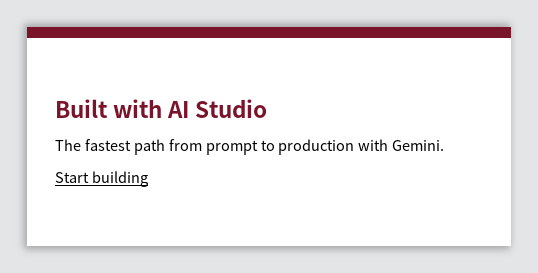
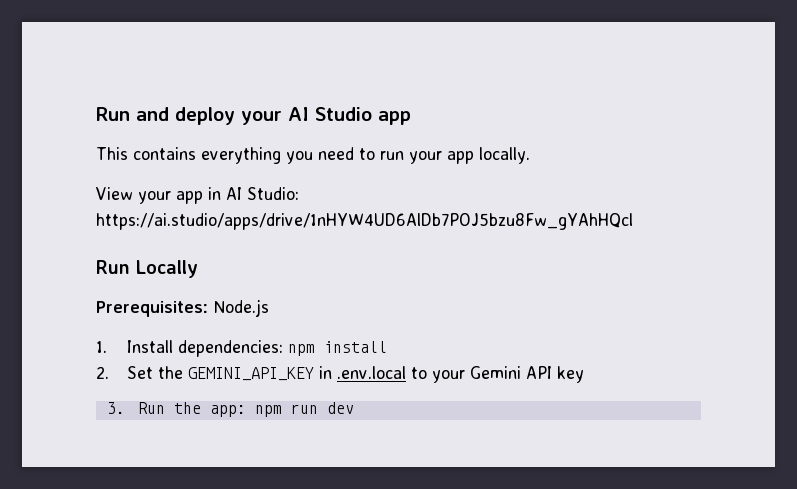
[55,99,268,118] [55,139,445,155] [55,171,148,187] Built with AI Studio // The fastest path from prompt to production with Gemini. // Start building -> [96,107,411,125] [96,147,530,164] [96,187,299,204] [96,213,633,230] [96,260,198,278] [96,299,269,317] [96,340,388,357] [96,366,585,383] [106,402,354,417] Run and deploy your AI Studio app // This contains everything you need to run your app locally. // View your app in AI Studio: https://ai.studio/apps/drive/1nHYW4UD6AlDb7POJ5bzu8Fw_gYAhHQcl // Run Locally // Prerequisites: Node.js // 1. Install dependencies: npm install // 2. Set the GEMINI_API_KEY in .env.local to your Gemini API key // 3. Run the app: npm run dev

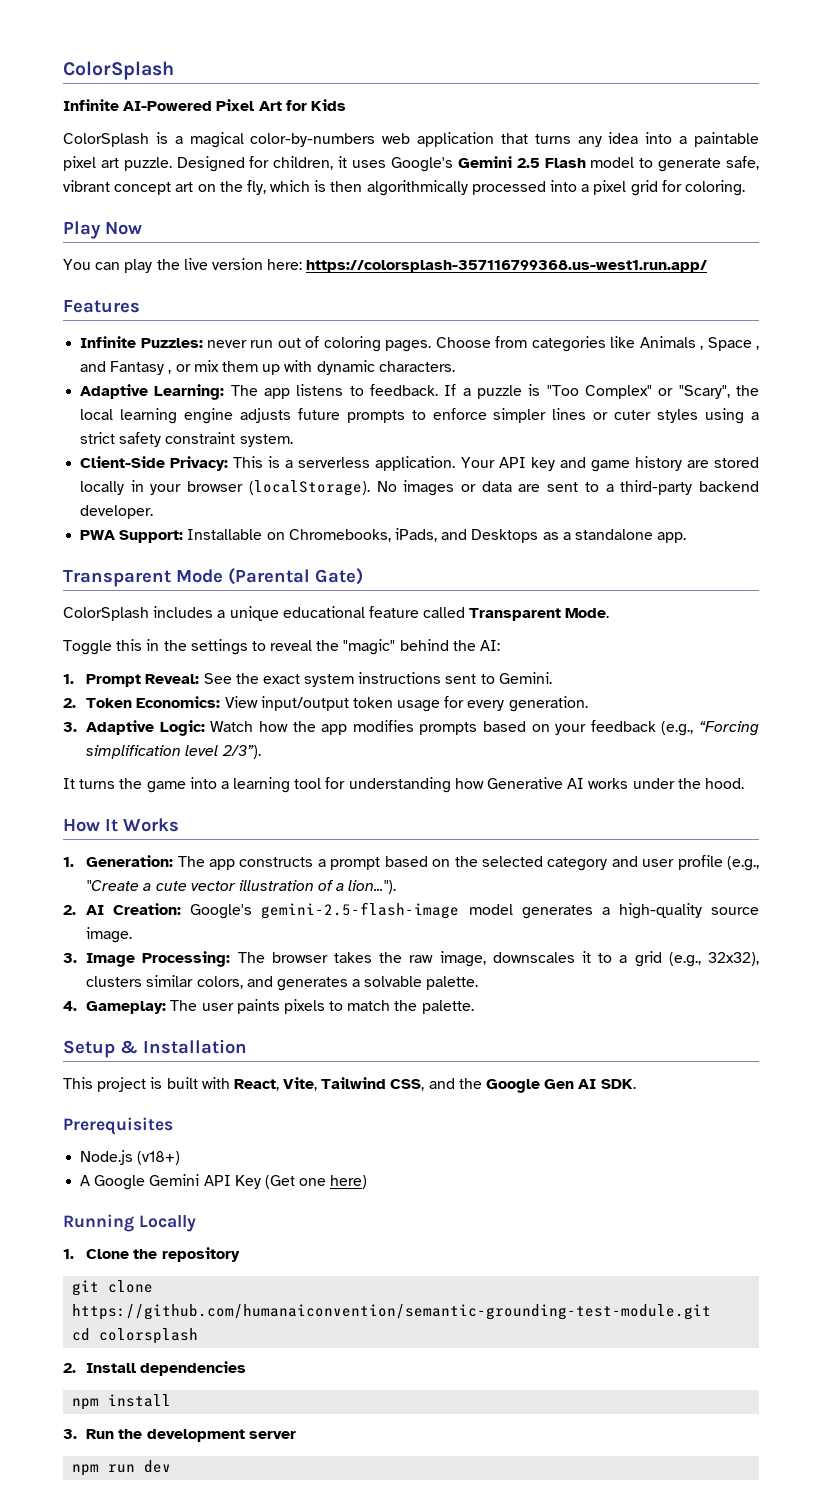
[96,107,411,125] [96,147,530,164] [96,187,299,204] [96,213,633,230] [96,260,198,278] [96,299,269,317] [96,340,388,357] [96,366,585,383] [106,402,246,417] Run and deploy your AI Studio app // This contains everything you need to run your app locally. // View your app in AI Studio: https://ai.studio/apps/drive/1nHYW4UD6AlDb7POJ5bzu8Fw_gYAhHQcl // Run Locally // Prerequisites: Node.js // 1. Install dependencies: npm install // 2. Set the GEMINI_API_KEY in .env.local to your Gemini API key // 3. Run the app: -> [63,61,174,80] [63,99,346,111] [63,132,759,148] [63,156,760,172] [63,180,745,196] [63,221,142,239] [63,258,708,273] [63,300,140,313] [80,336,760,352] [80,360,455,375] [80,384,759,400] [80,408,759,424] [80,432,293,447] [80,456,759,472] [80,480,759,496] [80,505,154,519] [80,528,687,543] [63,568,363,587] [63,606,610,621] [63,639,501,655] [63,672,552,687] [63,696,588,712] [63,720,760,736] [86,745,261,759] [63,777,744,793] [63,818,179,832] [63,855,760,871] [86,880,397,894] [63,902,759,919] [86,927,133,943] [63,951,759,967] [86,975,479,991] [63,999,474,1014] [63,1039,247,1058] [63,1077,636,1093] [63,1117,173,1135] [80,1150,181,1165] [80,1174,368,1190] [63,1214,196,1232] [63,1247,240,1262] [72,1280,154,1296] [72,1304,712,1320] [72,1328,199,1344] [63,1361,247,1376] [72,1394,172,1410] [63,1429,296,1442] ColorSplash // Infinite AI-Powered Pixel Art for Kids // ColorSplash is a magical color-by-numbers web application that turns any idea into a paintable pixel art puzzle. Designed for children, it uses Google's Gemini 2.5 Flash model to generate safe, vibrant concept art on the fly, which is then algorithmically processed into a pixel grid for coloring. // Play Now // You can play the live version here: https://colorsplash-357116799368.us-west1.run.app/ // Features // Infinite Puzzles: never run out of coloring pages. Choose from categories like Animals , Space , and Fantasy , or mix them up with dynamic characters. // Adaptive Learning: The app listens to feedback. If a puzzle is "Too Complex" or "Scary", the local learning engine adjusts future prompts to enforce simpler lines or cuter styles using a strict safety constraint system. // Client-Side Privacy: This is a serverless application. Your API key and game history are stored locally in your browser (localStorage). No images or data are sent to a third-party backend developer. // PWA Support: Installable on Chromebooks, iPads, and Desktops as a standalone app. // Transparent Mode (Parental Gate) // ColorSplash includes a unique educational feature called Transparent Mode. // Toggle this in the settings to reveal the "magic" behind the AI: // 1. Prompt Reveal: See the exact system instructions sent to Gemini. // 2. Token Economics: View input/output token usage for every generation. // 3. Adaptive Logic: Watch how the app modifies prompts based on your feedback (e.g., “Forcing simplification level 2/3”). // It turns the game into a learning tool for understanding how Generative AI works under the hood. // How It Works // 1. Generation: The app constructs a prompt based on the selected category and user profile (e.g., "Create a cute vector illustration of a lion..."). // 2. AI Creation: Google's gemini-2.5-flash-image model generates a high-quality source image. // 3. Image Processing: The browser takes the raw image, downscales it to a grid (e.g., 32x32), clusters similar colors, and generates a solvable palette. // 4. Gameplay: The user paints pixels to match the palette. // Setup & Installation // This project is built with React, Vite, Tailwind CSS, and the Google Gen AI SDK. // Prerequisites // Node.js (v18+) // A Google Gemini API Key (Get one here) // Running Locally // 1. Clone the repository // git clone https://github.com/humanaiconvention/semantic-grounding-test-module.git // cd colorsplash // 2. Install dependencies // npm install // 3. Run the development server //

